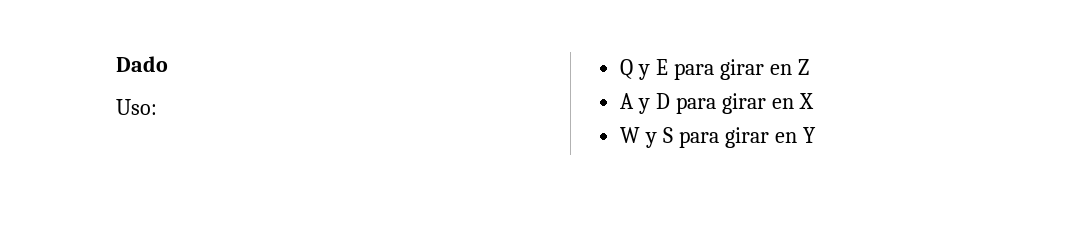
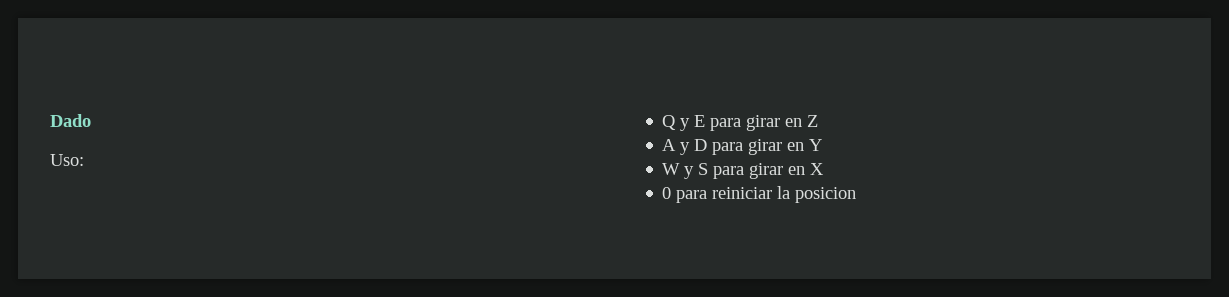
[798,93,814,109] X -> [809,139,823,151] Y
[802,127,816,143] Y -> [810,163,825,175] [662,186,857,203] X // 0 para reiniciar la posicion

